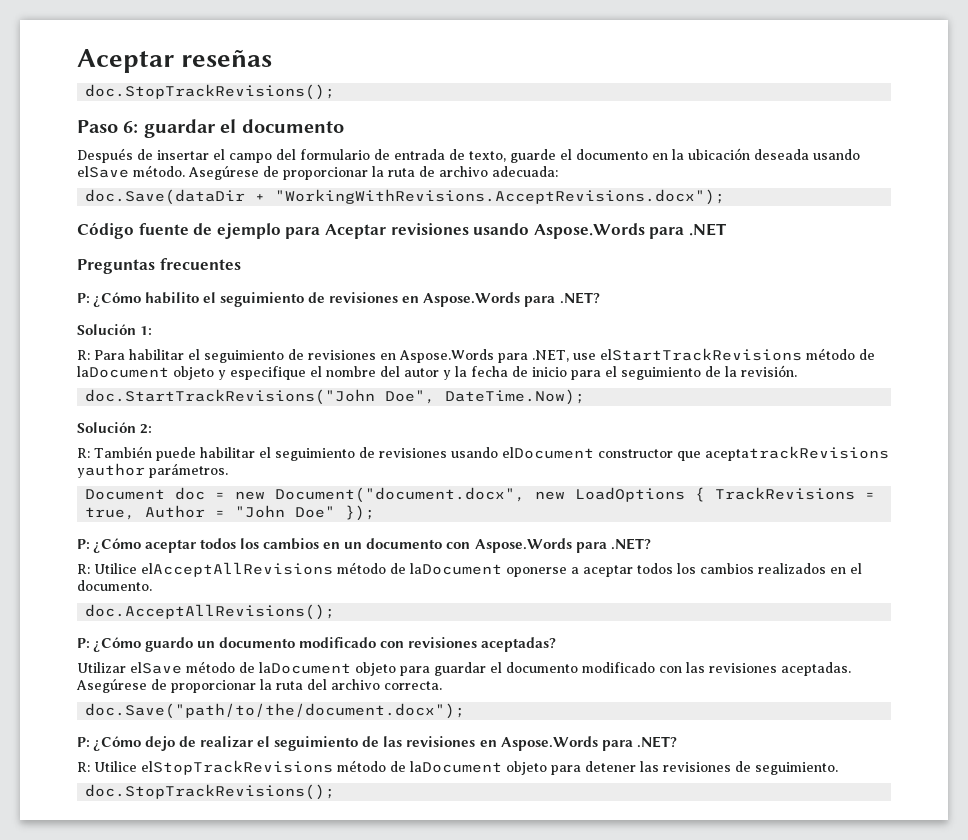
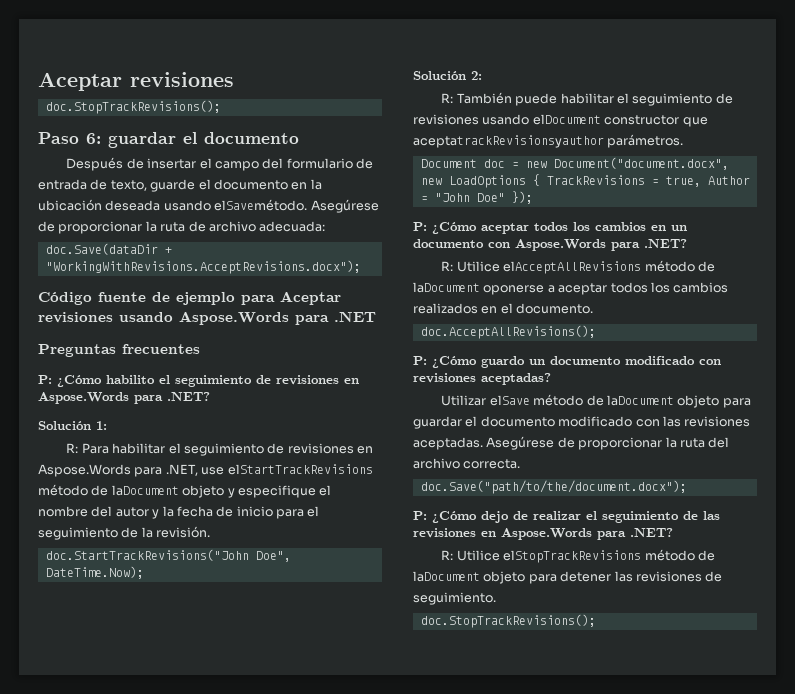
[77,49,273,73] Aceptar reseñas -> [38,72,234,91] Aceptar revisiones
[77,165,185,178] elSave método. -> [214,199,308,211] elSavemétodo.
[705,446,889,461] [77,463,145,478] aceptatrackRevisions yauthor -> [413,135,604,148] aceptatrackRevisionsyauthor

